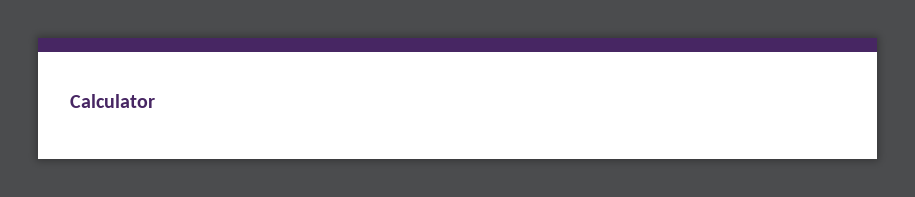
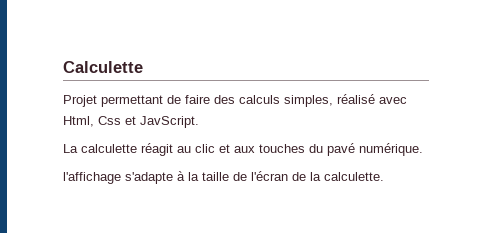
[70,94,155,108] Calculator -> [63,61,143,73] [63,94,407,107] [63,116,199,128] [63,143,423,156] [63,171,384,184] Calculette // Projet permettant de faire des calculs simples, réalisé avec Html, Css et JavScript. // La calculette réagit au clic et aux touches du pavé numérique. // l'affichage s'adapte à la taille de l'écran de la calculette.

